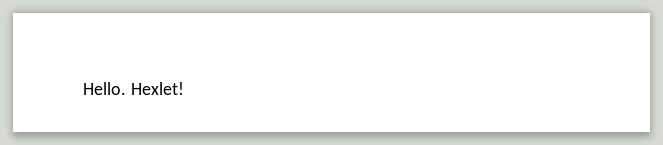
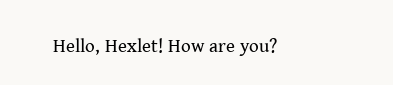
[83,82,184,95] Hello. Hexlet! -> [53,38,277,56] Hello, Hexlet! How are you?

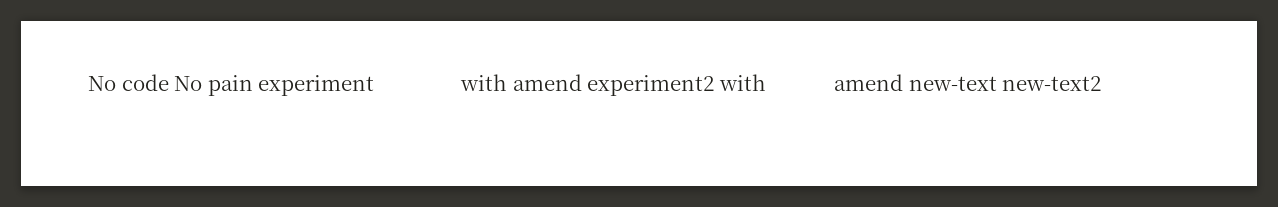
[53,38,277,56] Hello, Hexlet! How are you? -> [88,74,1102,96] No code No pain experiment with amend experiment2 with amend new-text new-text2

